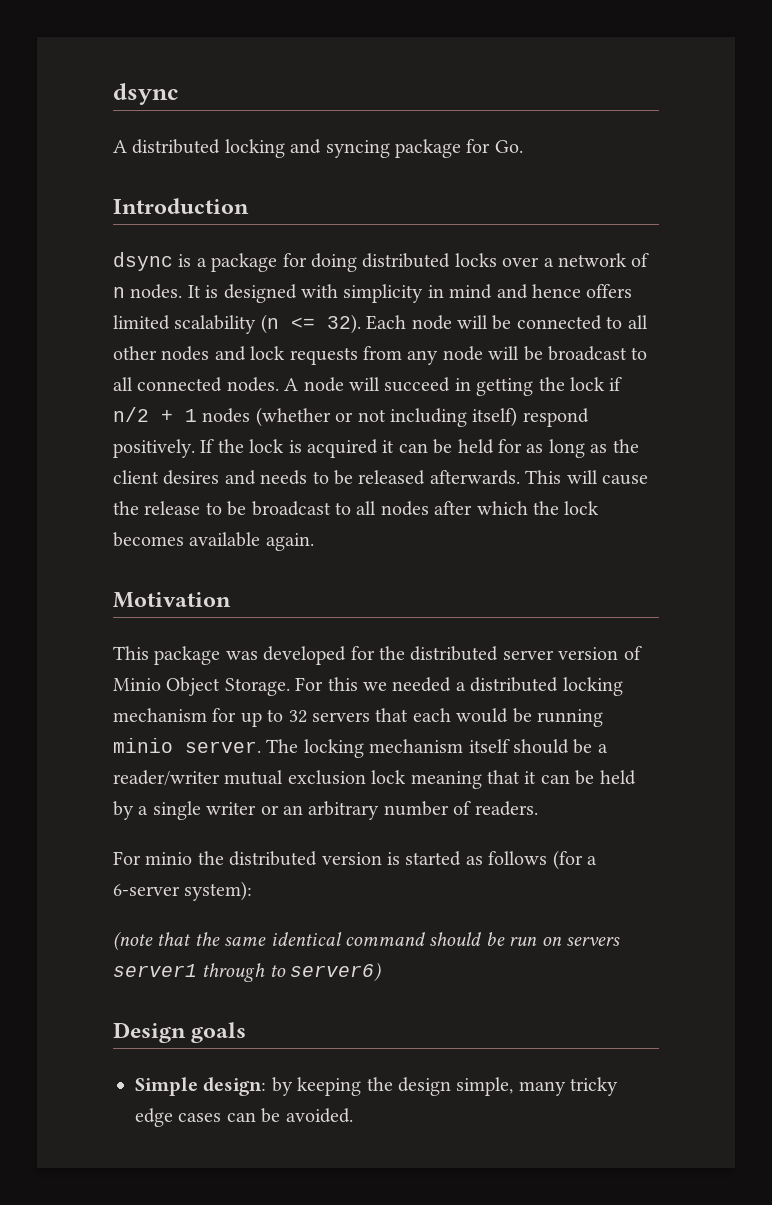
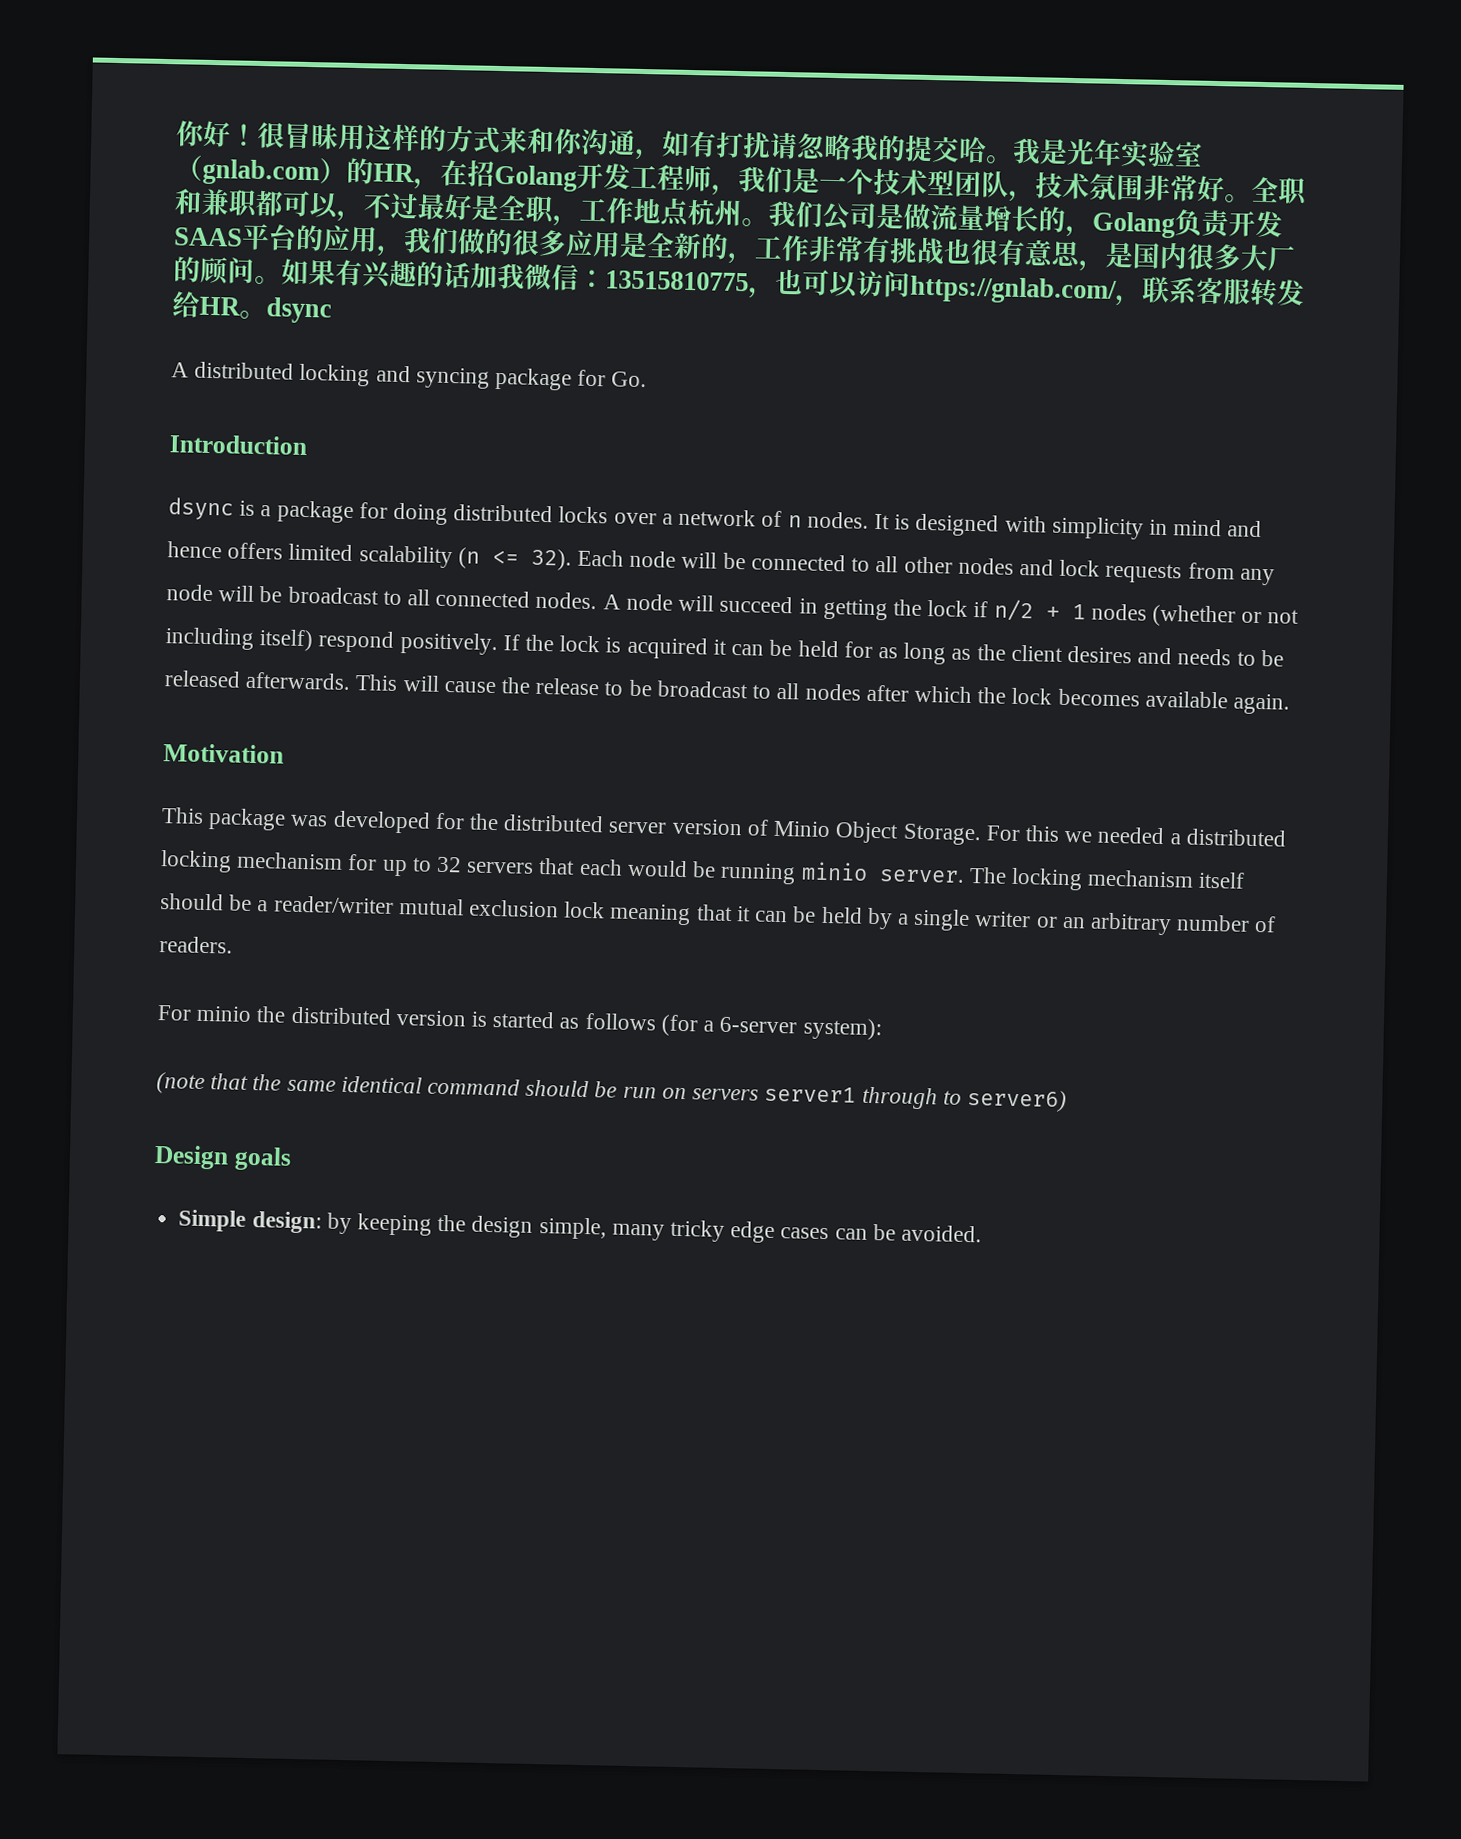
(113, 94) none -> [176,120,1203,168] [175,154,1308,206] [174,188,1283,239] [173,223,1296,272] [173,256,1305,307] [172,291,267,320] 你好！很冒昧用这样的方式来和你沟通，如有打扰请忽略我的提交哈。我是光年实验室（gnlab.com）的HR，在招Golang开发工程师，我们是一个技术型团队，技术氛围非常好。全职和兼职都可以，不过最好是全职，工作地点杭州。我们公司是做流量增长的，Golang负责开发SAAS平台的应用，我们做的很多应用是全新的，工作非常有挑战也很有意思，是国内很多大厂的顾问。如果有兴趣的话加我微信：13515810775，也可以访问https://gnlab.com/，联系客服转发给HR。

